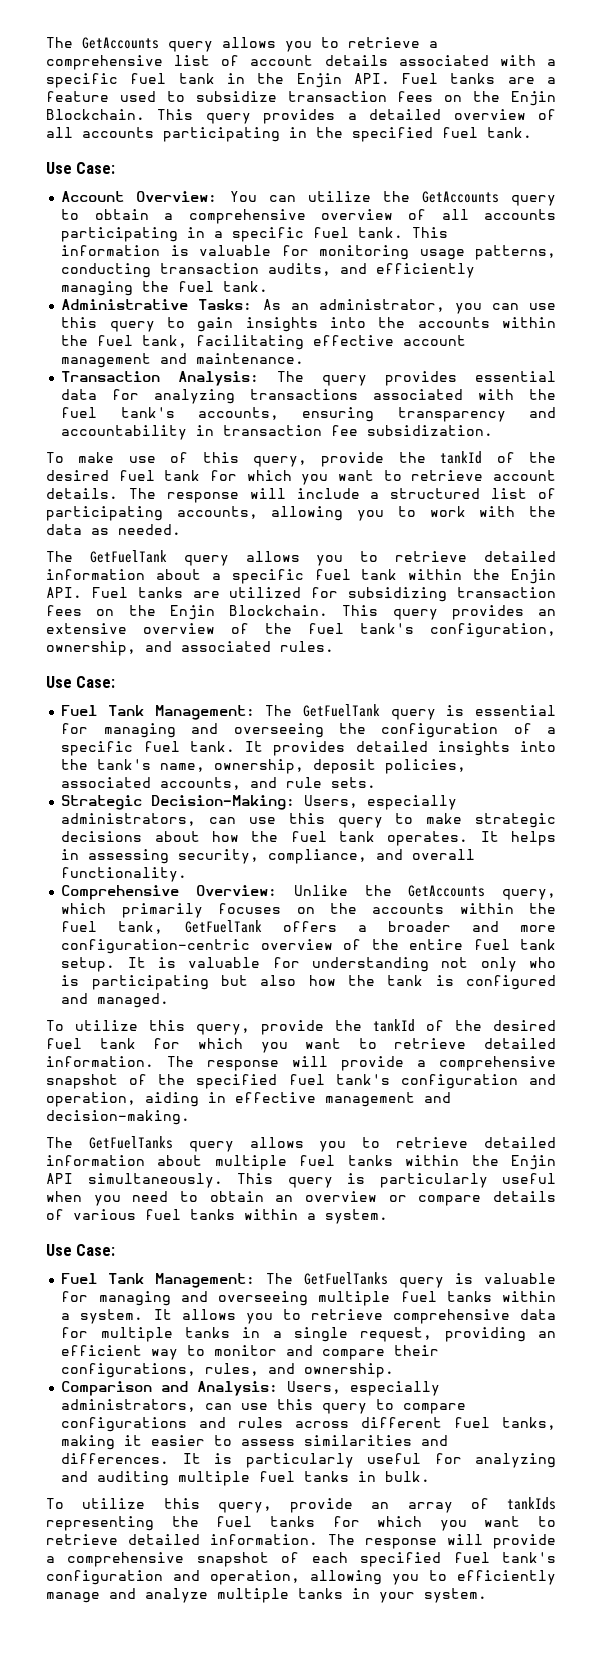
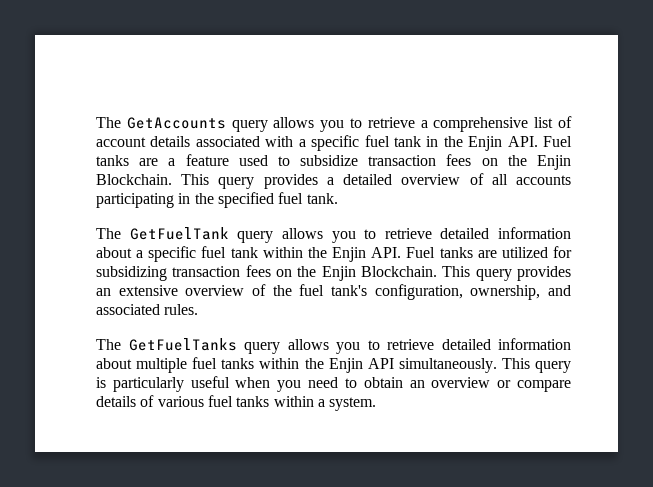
[46,162,116,174] [61,191,556,206] [61,209,556,224] [61,227,449,242] [61,245,556,260] [61,263,476,278] [61,281,269,296] [61,299,556,314] [61,317,556,332] [61,335,467,350] [61,353,305,368] [61,371,556,386] [61,389,556,404] [61,407,556,422] [61,425,494,440] [46,451,556,467] [46,470,556,485] [46,488,556,503] [46,506,556,521] [46,524,181,535] // Use Case: // Account Overview: You can utilize the GetAccounts query to obtain a comprehensive overview of all accounts participating in a specific fuel tank. This information is valuable for monitoring usage patterns, conducting transaction audits, and efficiently managing the fuel tank. // Administrative Tasks: As an administrator, you can use this query to gain insights into the accounts within the fuel tank, facilitating effective account management and maintenance. // Transaction Analysis: The query provides essential data for analyzing transactions associated with the fuel tank's accounts, ensuring transparency and accountability in transaction fee subsidization. // To make use of this query, provide the tankId of the desired fuel tank for which you want to retrieve account details. The response will include a structured list of participating accounts, allowing you to work with the data as needed. -> (338, 198) none
[46,676,116,688] [61,704,556,720] [61,723,556,738] [61,741,556,756] [61,759,467,774] [61,777,377,790] [61,795,458,810] [61,813,557,828] [61,831,556,846] [61,849,476,864] [61,867,188,882] [61,885,557,900] [61,903,556,918] [61,920,556,934] [61,939,556,954] [61,957,556,972] [61,975,556,990] [61,993,170,1008] [46,1019,556,1035] [46,1038,556,1053] [46,1056,556,1071] [46,1074,556,1089] [46,1092,451,1107] [46,1110,190,1125] // Use Case: // Fuel Tank Management: The GetFuelTank query is essential for managing and overseeing the configuration of a specific fuel tank. It provides detailed insights into the tank's name, ownership, deposit policies, associated accounts, and rule sets. // Strategic Decision-Making: Users, especially administrators, can use this query to make strategic decisions about how the fuel tank operates. It helps in assessing security, compliance, and overall functionality. // Comprehensive Overview: Unlike the GetAccounts query, which primarily focuses on the accounts within the fuel tank, GetFuelTank offers a broader and more configuration-centric overview of the entire fuel tank setup. It is valuable for understanding not only who is participating but also how the tank is configured and managed. // To utilize this query, provide the tankId of the desired fuel tank for which you want to retrieve detailed information. The response will provide a comprehensive snapshot of the specified fuel tank's configuration and operation, aiding in effective management and decision-making. -> (199, 309) none
[46,1244,116,1256] [61,1272,556,1288] [61,1291,557,1306] [61,1309,556,1324] [61,1327,556,1342] [61,1345,440,1360] [61,1363,395,1378] [61,1381,441,1396] [61,1399,467,1414] [61,1417,556,1432] [61,1435,449,1450] [61,1453,556,1468] [61,1471,431,1486] [46,1497,556,1513] [46,1516,556,1531] [46,1534,556,1549] [46,1552,556,1567] [46,1570,556,1585] [46,1588,487,1603] // Use Case: // Fuel Tank Management: The GetFuelTanks query is valuable for managing and overseeing multiple fuel tanks within a system. It allows you to retrieve comprehensive data for multiple tanks in a single request, providing an efficient way to monitor and compare their configurations, rules, and ownership. // Comparison and Analysis: Users, especially administrators, can use this query to compare configurations and rules across different fuel tanks, making it easier to assess similarities and differences. It is particularly useful for analyzing and auditing multiple fuel tanks in bulk. // To utilize this query, provide an array of tankIds representing the fuel tanks for which you want to retrieve detailed information. The response will provide a comprehensive snapshot of each specified fuel tank's configuration and operation, allowing you to efficiently manage and analyze multiple tanks in your system. -> (377, 404) none

